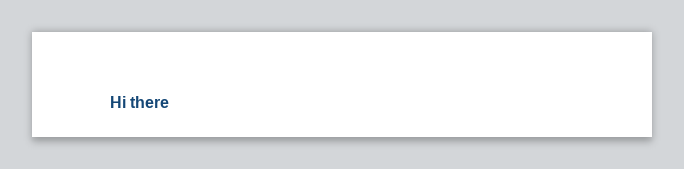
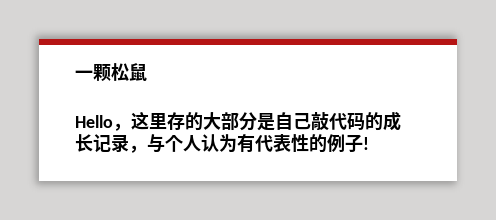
[110,96,170,108] Hi there -> [75,63,147,81] [75,111,401,131] [75,134,369,153] 一颗松鼠 // Hello，这里存的大部分是自己敲代码的成长记录，与个人认为有代表性的例子!

